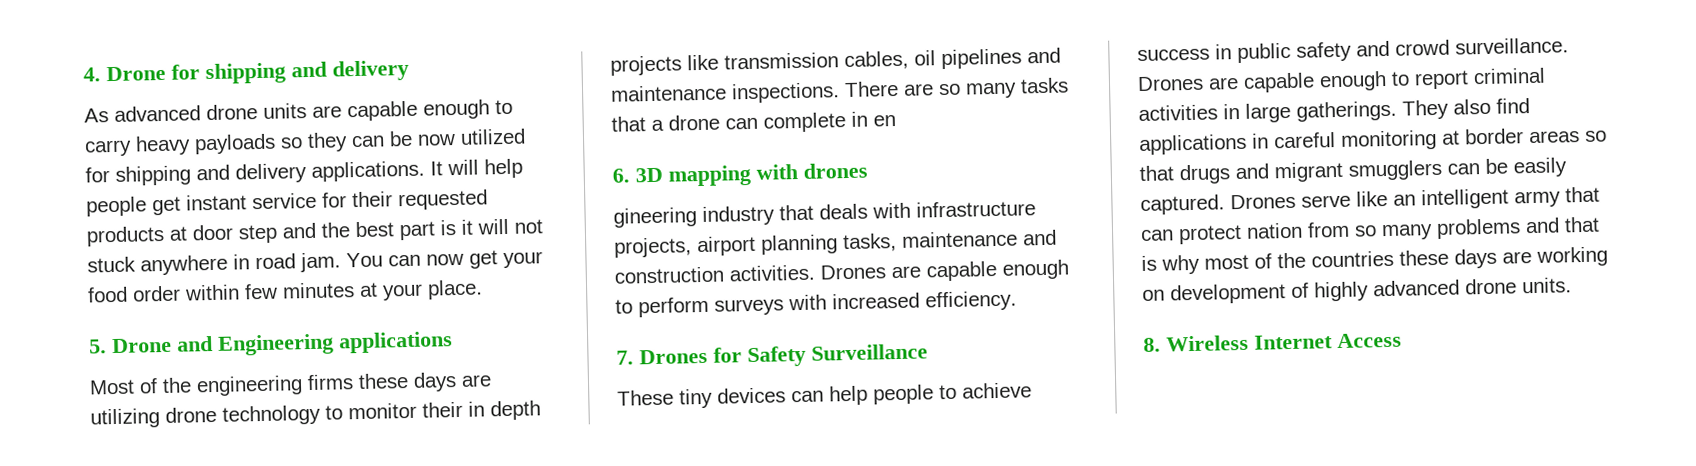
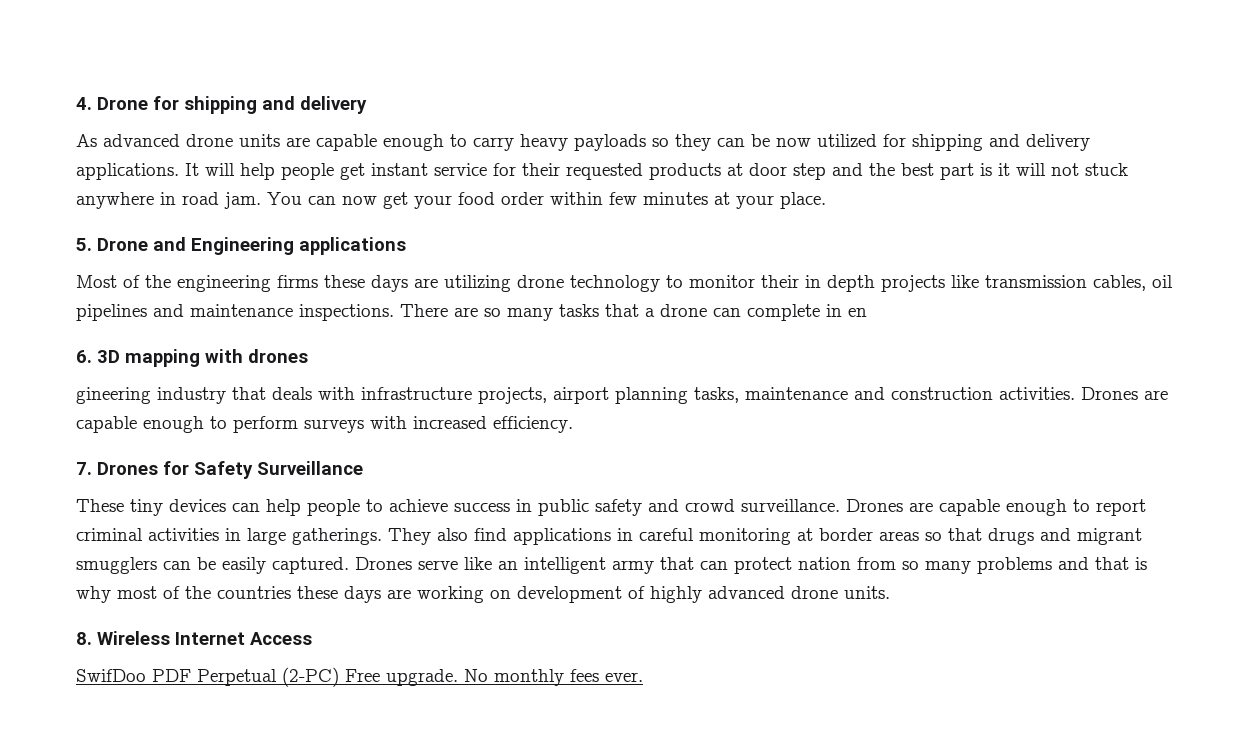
(1402, 340) none -> [76,667,643,687] // SwifDoo PDF Perpetual (2-PC) Free upgrade. No monthly fees ever.

